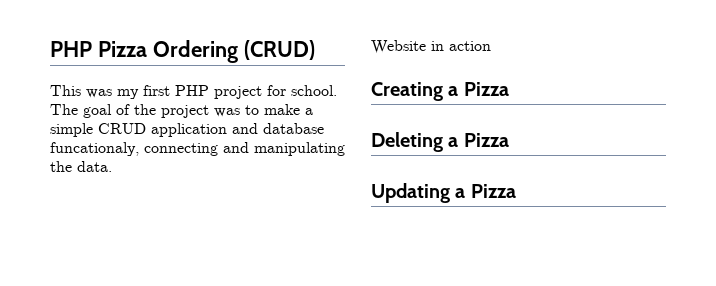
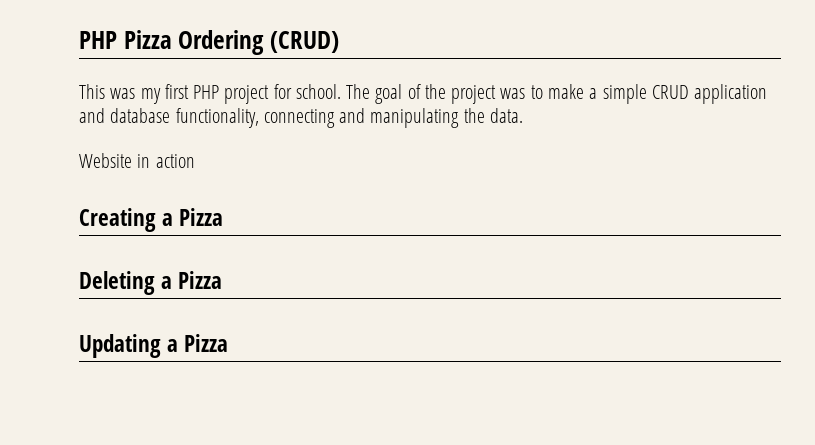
[50,142,139,156] funcationaly, -> [175,108,259,128] functionality,

